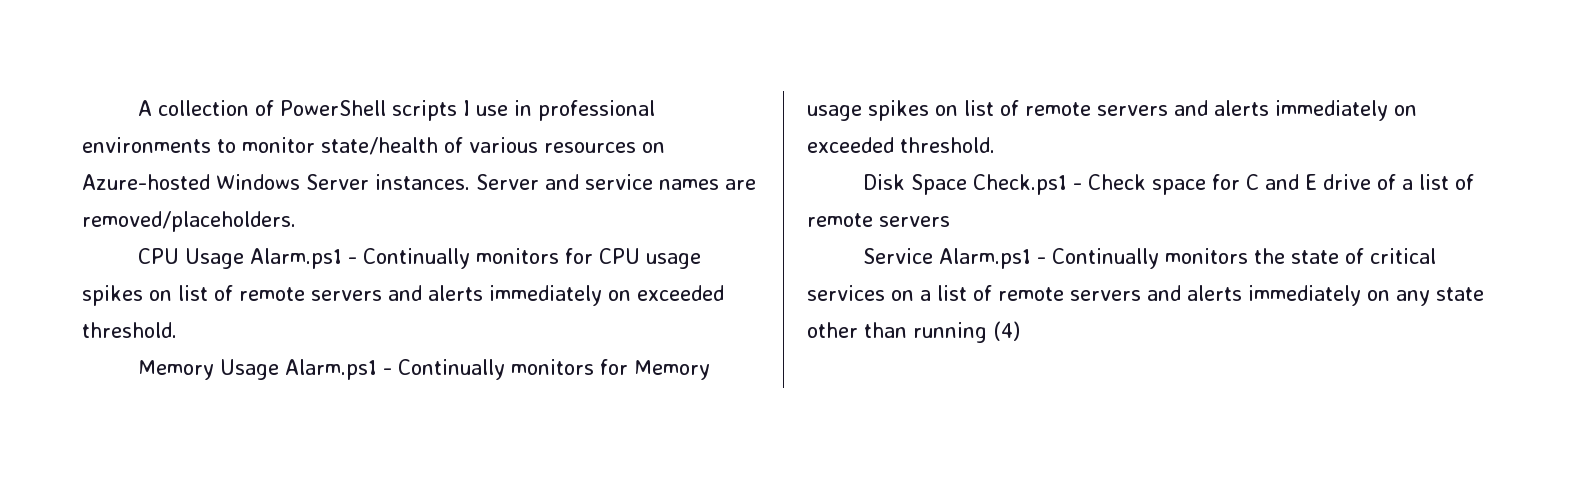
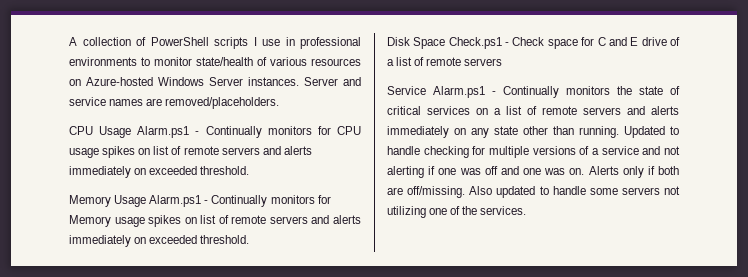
[913,321,1020,343] running (4) -> [579,126,679,138] [387,146,680,158] [387,166,679,178] [387,186,680,198] [387,206,527,218] running. Updated to handle checking for multiple versions of a service and not alerting if one was off and one was on. Alerts only if both are off/missing. Also updated to handle some servers not utilizing one of the services.

